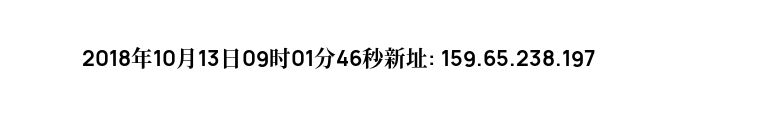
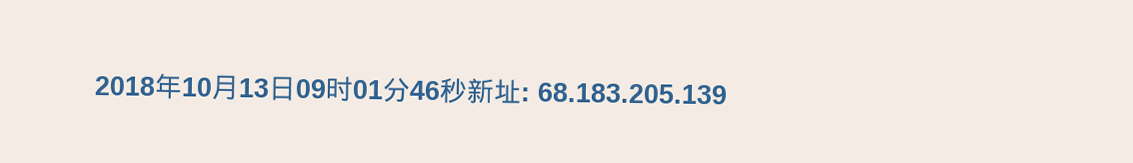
[440,50,595,67] 159.65.238.197 -> [537,82,727,105] 68.183.205.139

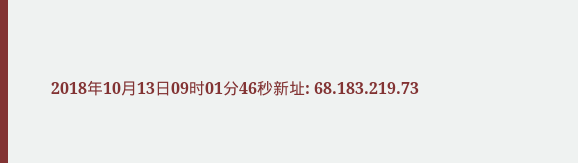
[537,82,727,105] 68.183.205.139 -> [314,82,420,94] 68.183.219.73

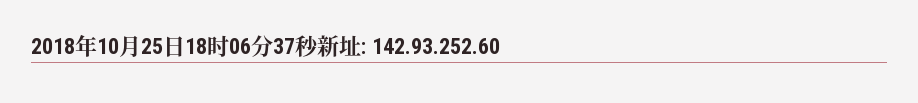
[137,81,257,96] 13日09时01分46 -> [141,35,295,57] 25日18时06分37
[314,82,420,94] 68.183.219.73 -> [371,38,500,54] 142.93.252.60

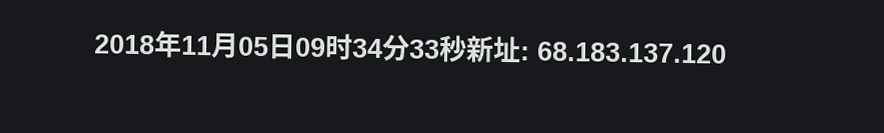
[97,35,295,57] 10月25日18时06分37 -> [181,32,440,62] 11月05日09时34分33
[371,38,500,54] 142.93.252.60 -> [537,41,727,64] 68.183.137.120

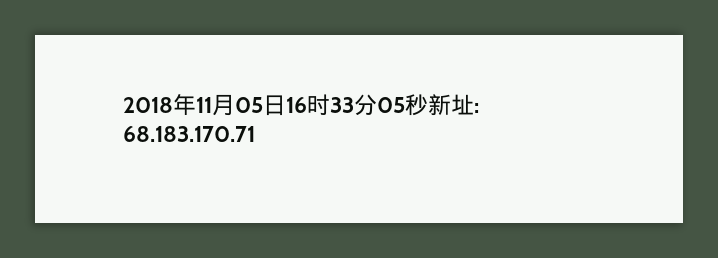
[295,33,440,62] 09时34分33 -> [286,94,405,116] 16时33分05
[537,41,727,64] 68.183.137.120 -> [123,126,255,142] 68.183.170.71

